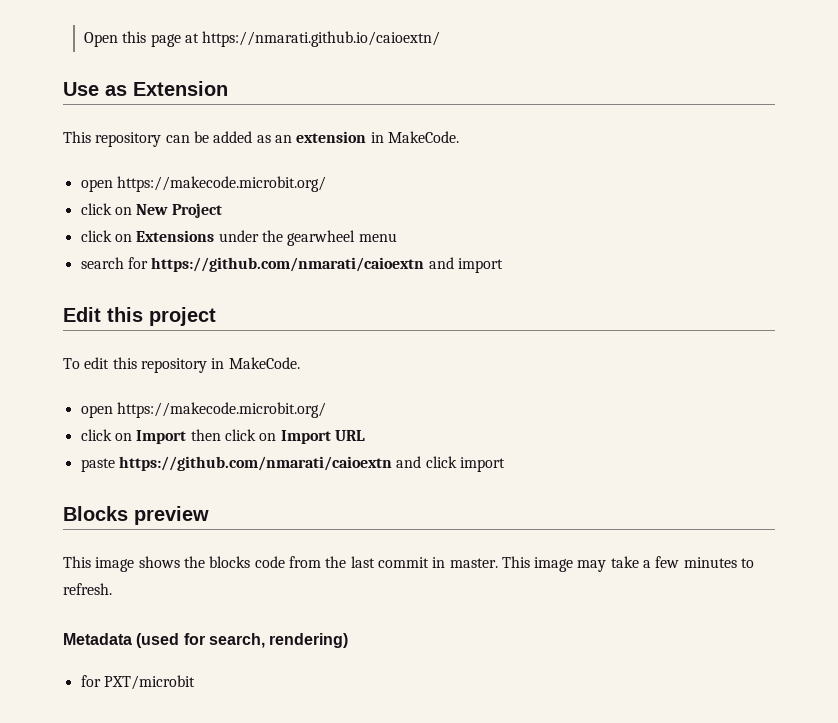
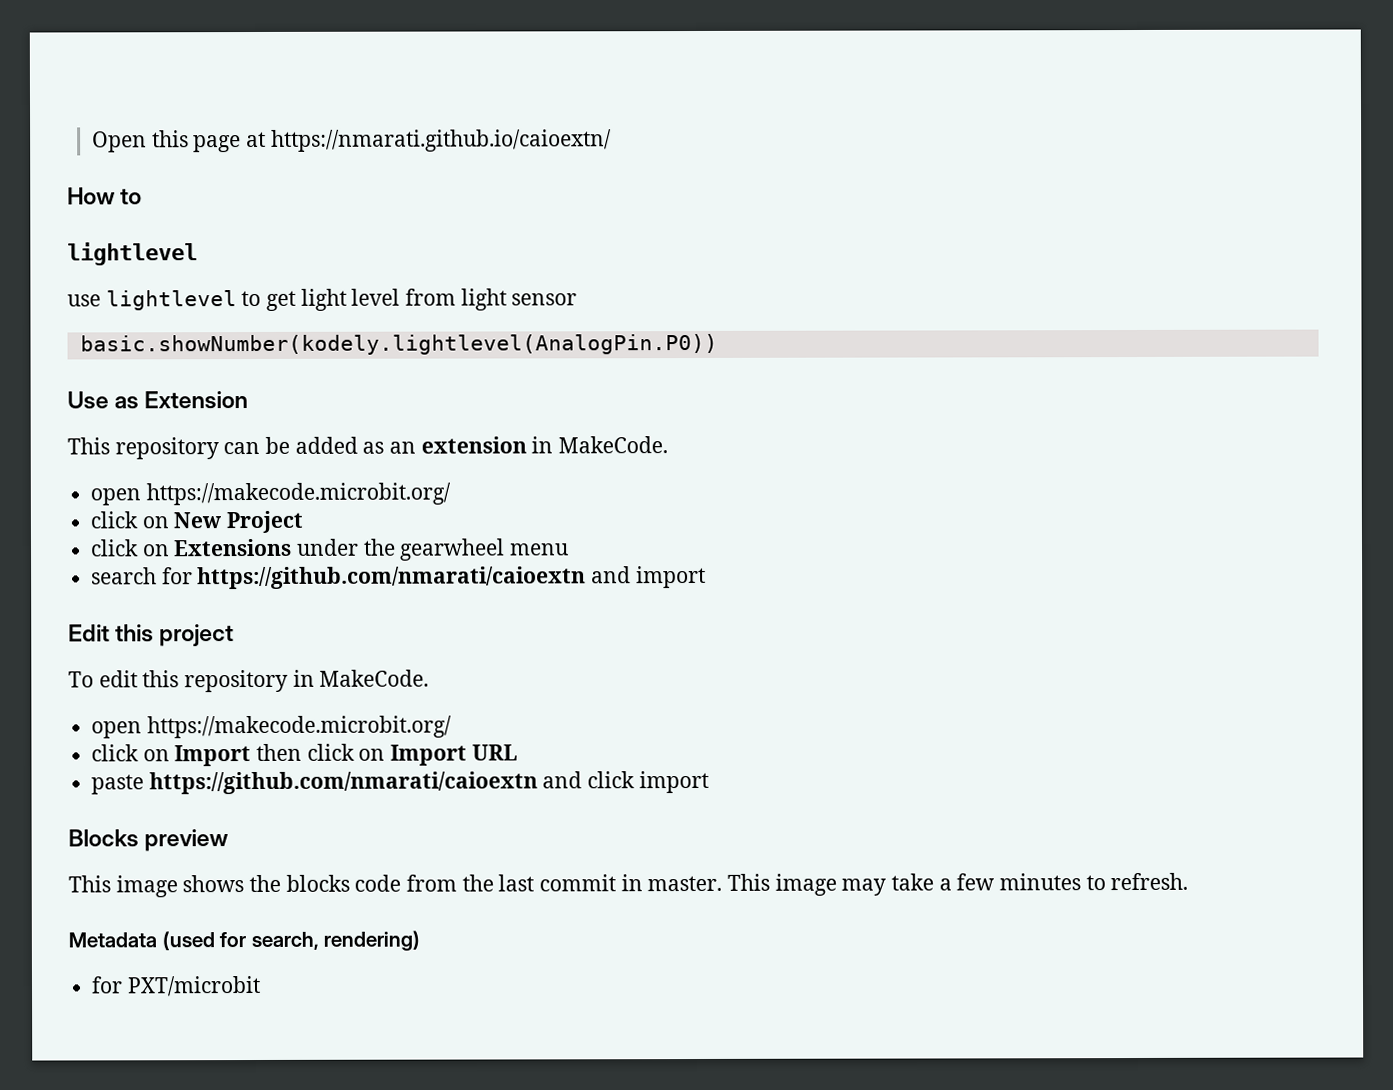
(441, 39) none -> [67,187,143,205] [67,242,198,266] [67,288,578,311] [79,333,718,356] // How to // lightlevel // use lightlevel to get light level from light sensor // basic.showNumber(kodely.lightlevel(AnalogPin.P0))

